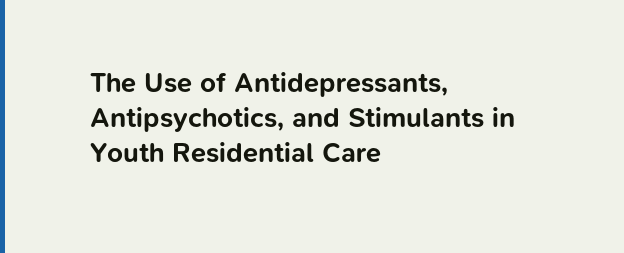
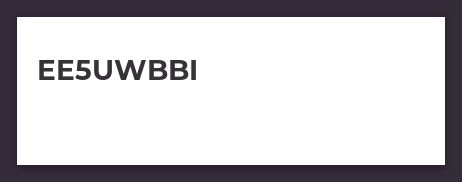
[90,72,448,97] [90,107,515,132] [90,142,381,163] The Use of Antidepressants, Antipsychotics, and Stimulants in Youth Residential Care -> [37,60,198,80] EE5UWBBI

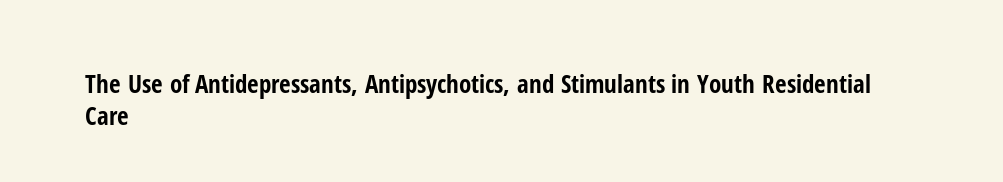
[37,60,198,80] EE5UWBBI -> [85,74,871,99] [85,107,129,125] The Use of Antidepressants, Antipsychotics, and Stimulants in Youth Residential Care

